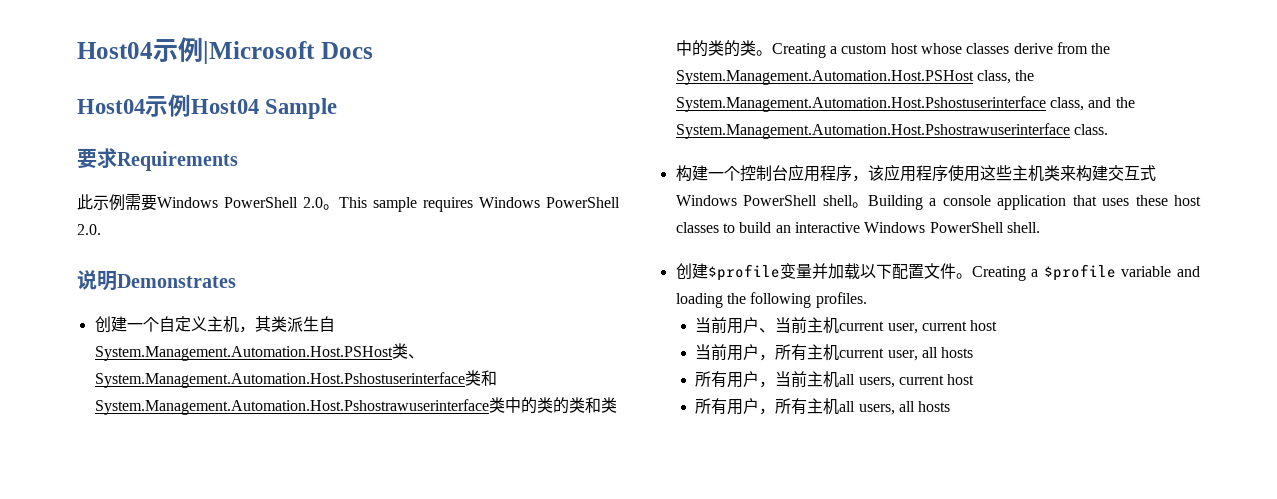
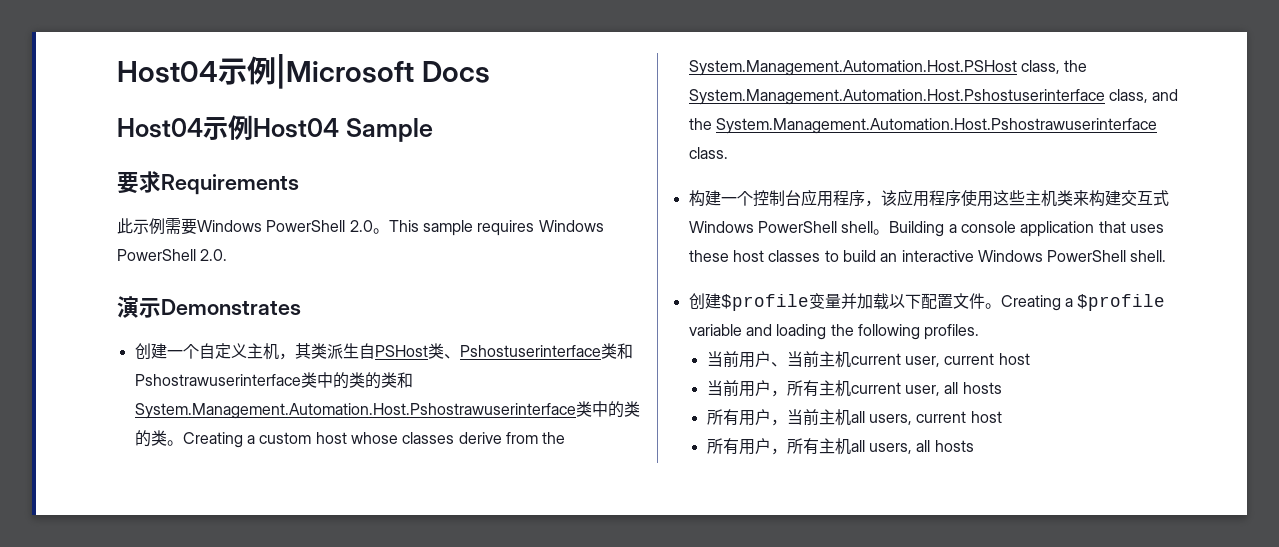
[77,270,117,291] 说明 -> [117,296,161,318] 演示
[94,343,424,361] [94,370,497,388] [94,399,489,415] System.Management.Automation.Host.PSHost类、System.Management.Automation.Host.Pshostuserinterface类和System.Management.Automation.Host.Pshostrawuserinterface -> [374,343,633,359] [134,374,301,386] PSHost类、Pshostuserinterface类和Pshostrawuserinterface
(601, 405) none -> [134,403,576,419] System.Management.Automation.Host.Pshostrawuserinterface

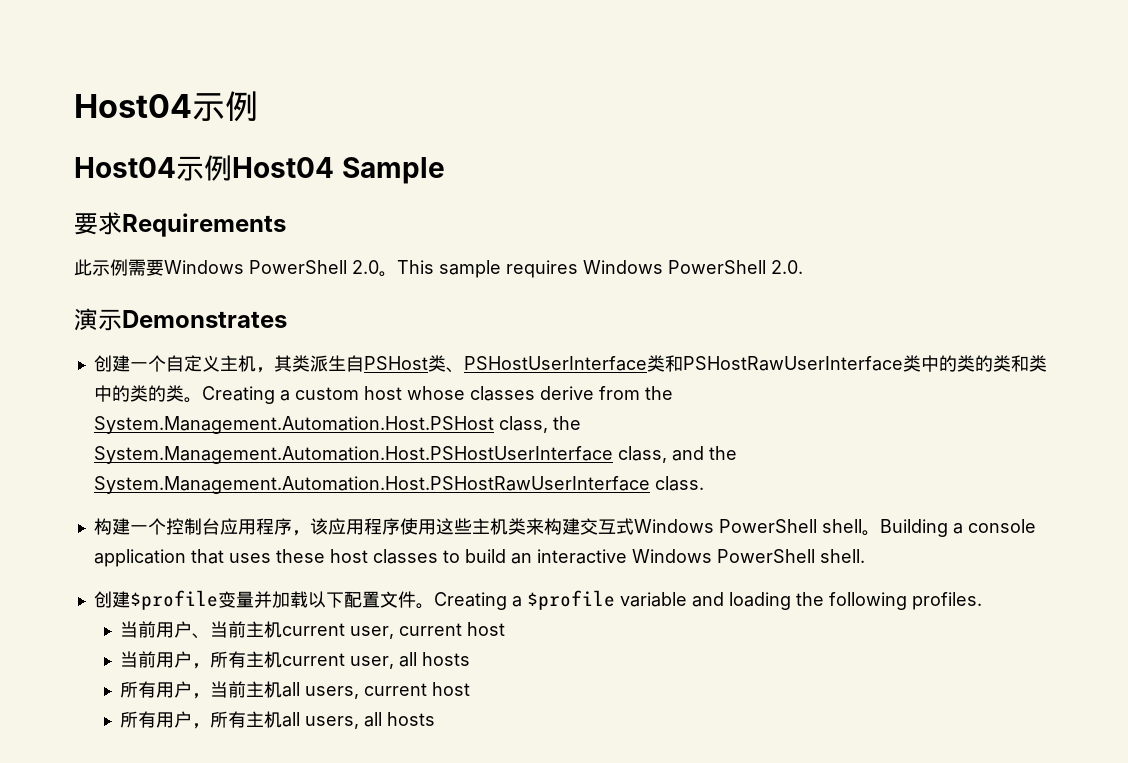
[117,54,490,89] Host04示例|Microsoft Docs -> [74,91,258,122] Host04示例
[459,343,633,359] [134,374,301,386] Pshostuserinterface类和Pshostrawuserinterface -> [463,355,903,372] PSHostUserInterface类和PSHostRawUserInterface
[134,403,576,419] System.Management.Automation.Host.Pshostrawuserinterface -> (1029, 363) none
[688,89,1105,105] System.Management.Automation.Host.Pshostuserinterface -> [93,446,613,464] System.Management.Automation.Host.PSHostUserInterface
[715,118,1157,134] System.Management.Automation.Host.Pshostrawuserinterface -> [93,476,650,494] System.Management.Automation.Host.PSHostRawUserInterface

